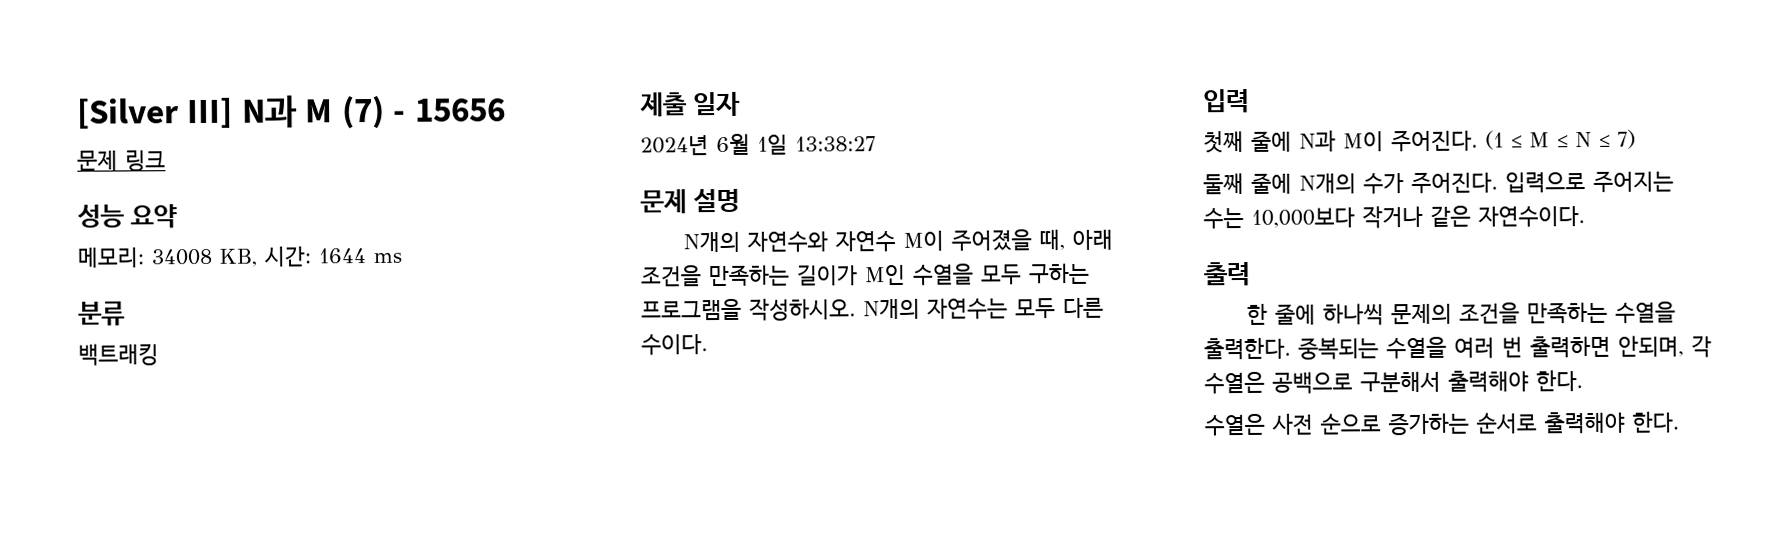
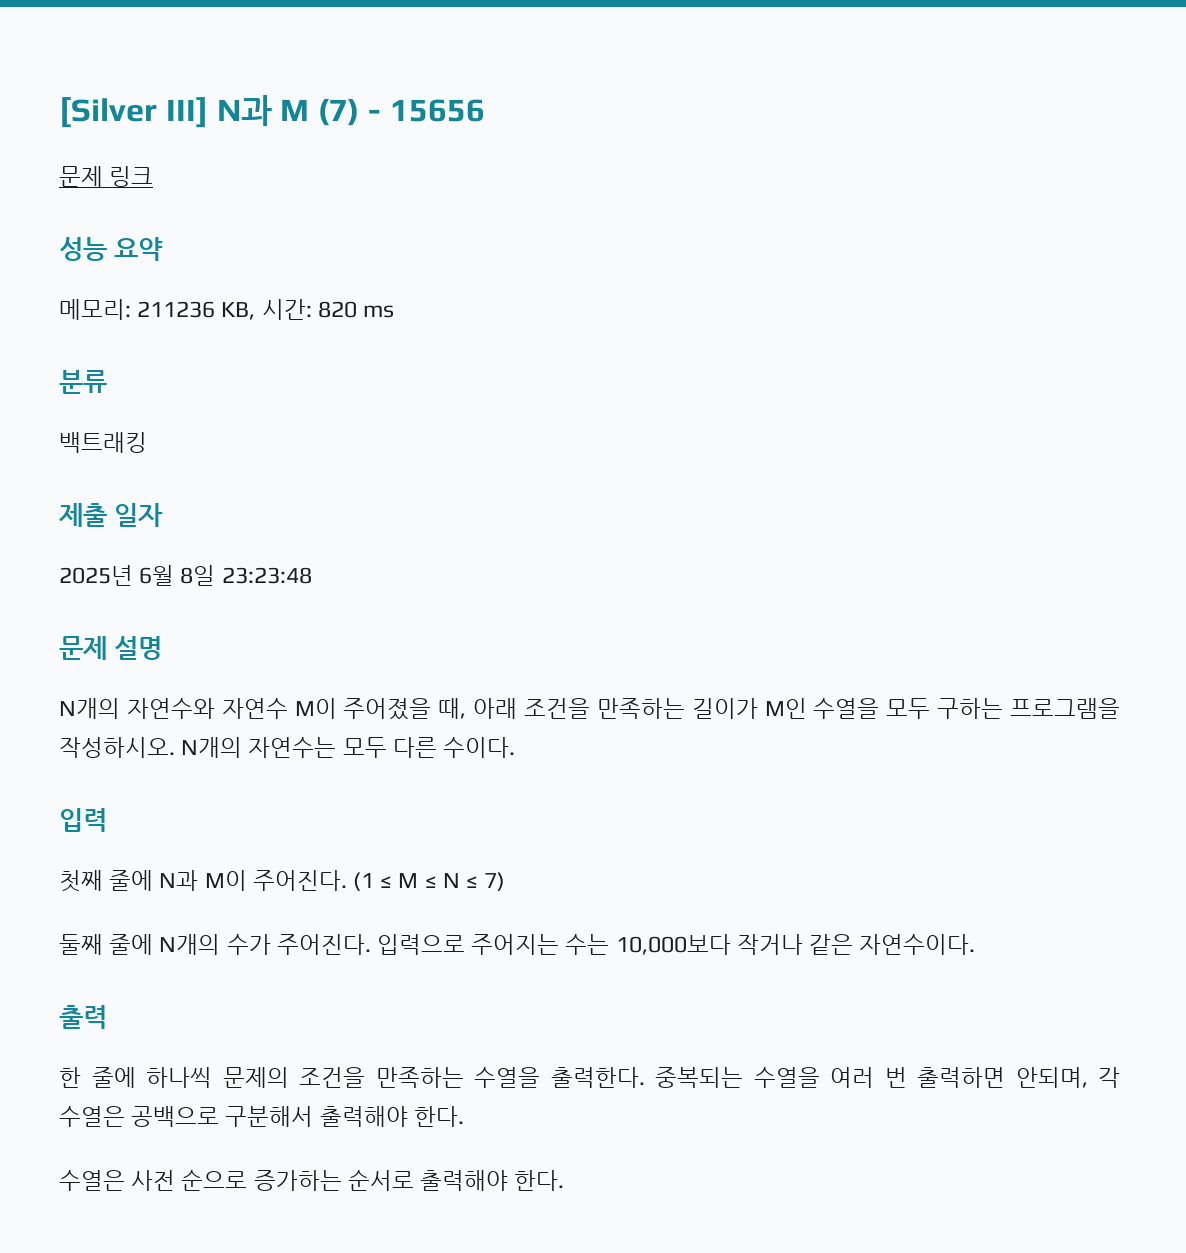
[151,248,212,266] 34008 -> [137,301,216,318] 211236
[318,248,366,264] 1644 -> [317,301,357,318] 820
[640,133,876,156] 2024년 6월 1일 13:38:27 -> [59,565,312,586] 2025년 6월 8일 23:23:48

